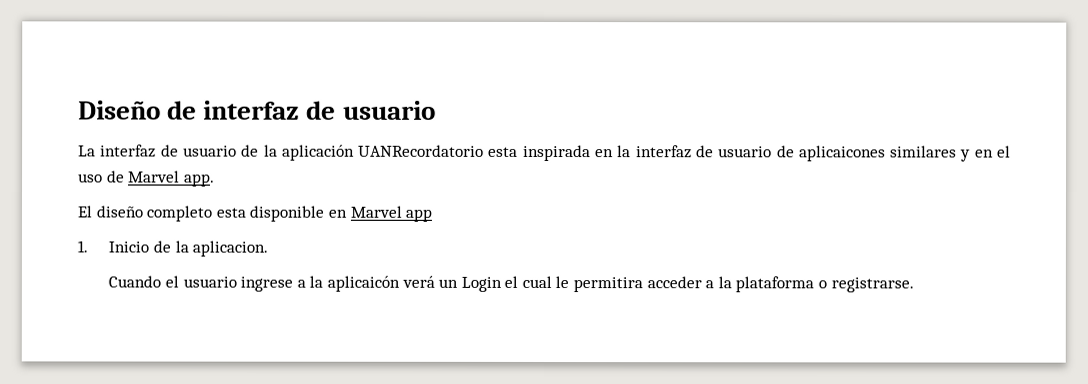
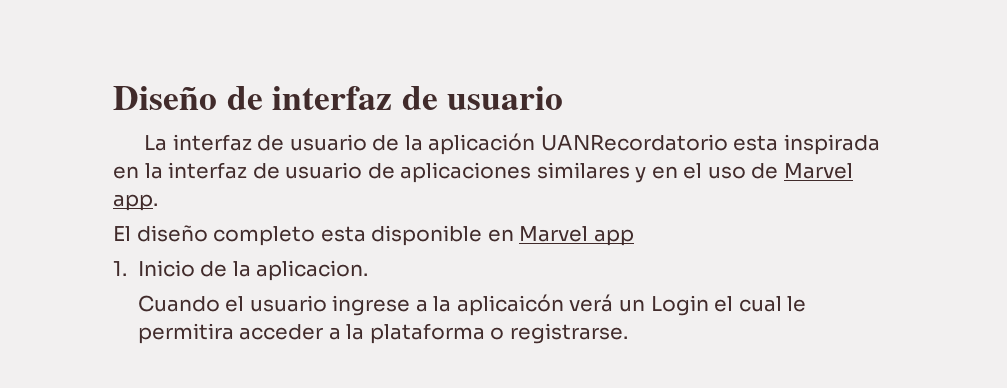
[798,145,886,162] aplicaicones -> [400,162,532,183] aplicaciones

